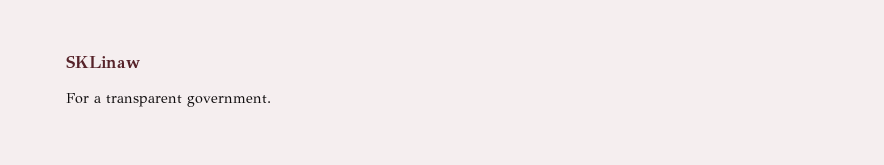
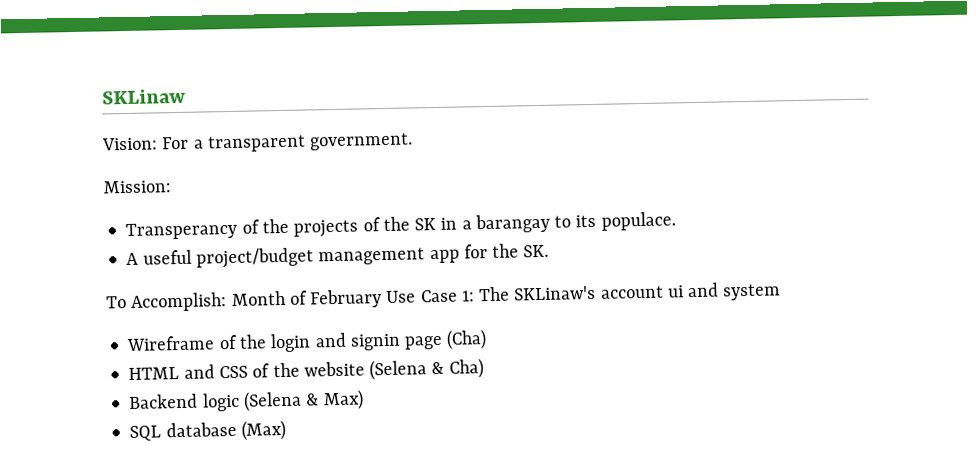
(140, 61) none -> [102,137,158,151] Vision:
(271, 101) none -> [103,180,172,194] [125,211,676,241] [126,243,550,269] [106,282,782,312] [126,329,488,353] [128,358,484,381] [128,389,364,412] [129,419,286,441] // Mission: // Transperancy of the projects of the SK in a barangay to its populace. // A useful project/budget management app for the SK. // To Accomplish: Month of February Use Case 1: The SKLinaw's account ui and system // Wireframe of the login and signin page (Cha) // HTML and CSS of the website (Selena & Cha) // Backend logic (Selena & Max) // SQL database (Max)

